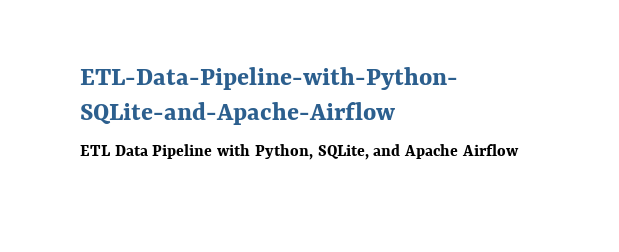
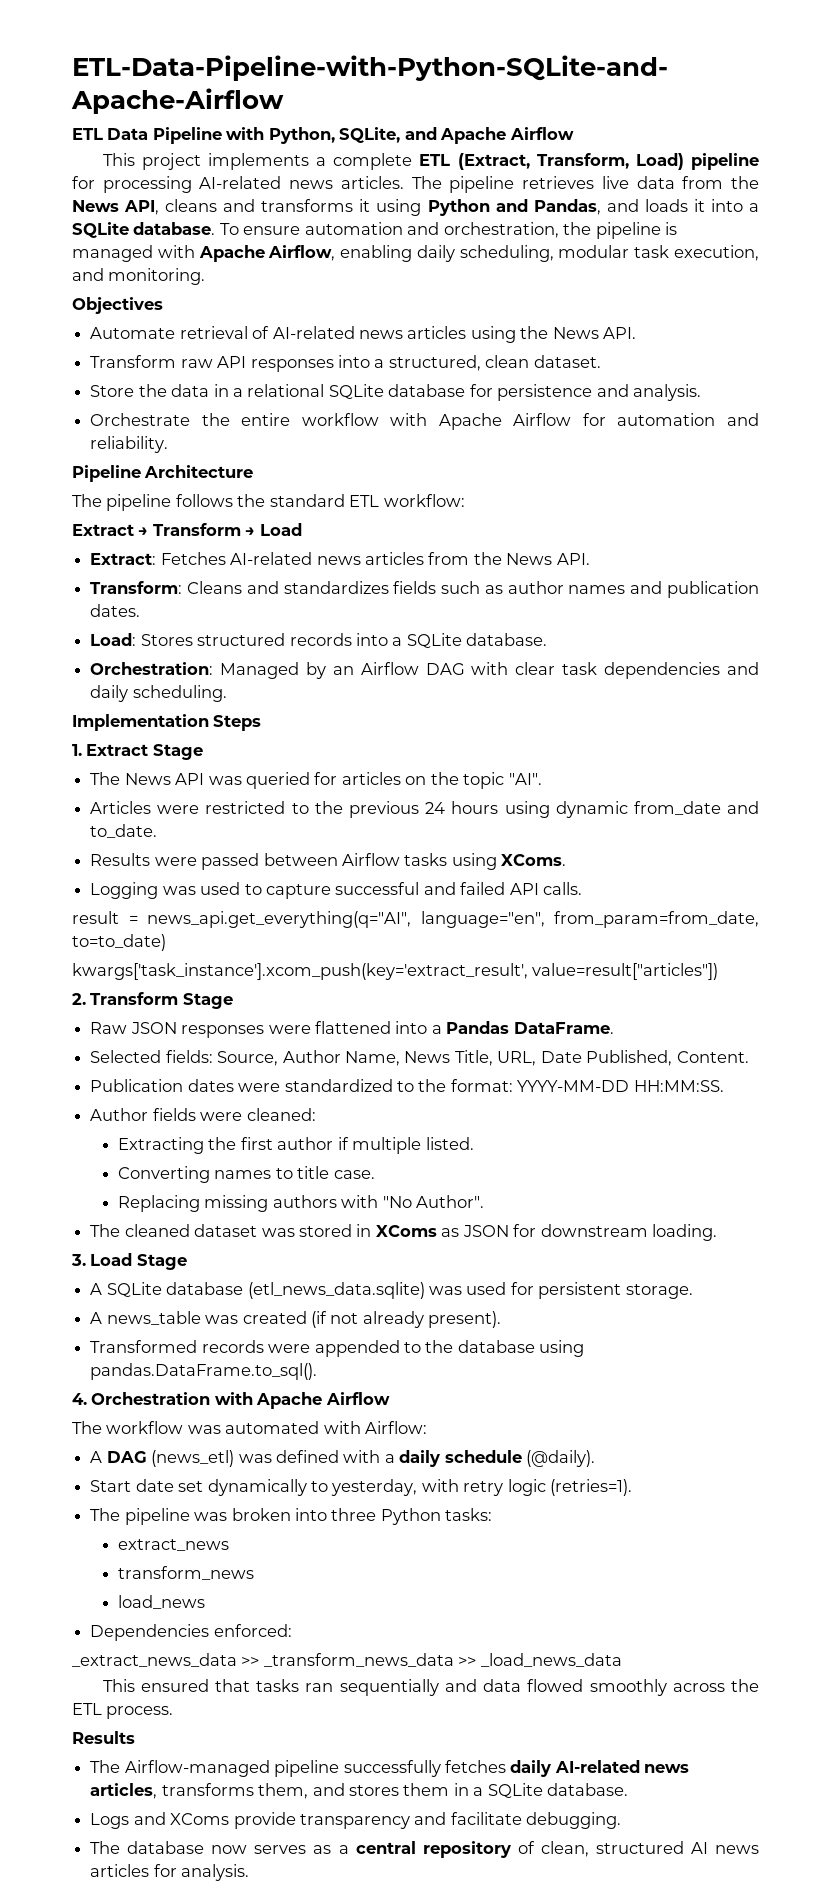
(519, 150) none -> [102,153,760,170] [72,176,760,193] [72,199,759,216] [72,222,678,239] [72,245,759,262] [72,268,206,285] [72,297,163,314] [90,326,637,343] [90,355,601,372] [90,384,702,401] [90,413,759,430] [90,436,169,453] [72,465,254,482] [72,494,465,511] [72,523,302,536] [90,552,590,565] [90,581,759,598] [90,604,141,617] [90,633,548,648] [90,662,759,679] [90,685,227,702] [72,714,262,731] [72,744,203,760] [90,772,542,789] [90,801,759,818] [90,824,158,838] [90,853,567,870] [90,882,583,899] [72,911,759,928] [72,934,166,951] [72,963,719,980] [72,992,233,1009] [90,1021,614,1038] [90,1050,749,1066] [90,1079,724,1092] [90,1108,316,1121] [117,1137,474,1154] [117,1166,375,1183] [117,1195,485,1212] [90,1224,718,1241] [71,1253,187,1270] [90,1282,693,1299] [90,1311,502,1328] [90,1340,585,1357] [90,1363,318,1380] [72,1392,390,1409] [72,1421,428,1434] [90,1450,596,1467] [90,1479,633,1496] [90,1508,493,1525] [117,1539,229,1551] [117,1566,254,1580] [117,1595,205,1609] [90,1624,292,1641] [72,1653,622,1667] [102,1679,759,1696] [72,1703,174,1719] [72,1731,135,1744] [90,1760,690,1777] [90,1783,629,1799] [90,1812,622,1829] [90,1841,759,1858] [90,1864,250,1881] // This project implements a complete ETL (Extract, Transform, Load) pipeline for processing AI-related news articles. The pipeline retrieves live data from the News API, cleans and transforms it using Python and Pandas, and loads it into a SQLite database. To ensure automation and orchestration, the pipeline is managed with Apache Airflow, enabling daily scheduling, modular task execution, and monitoring. // Objectives // Automate retrieval of AI-related news articles using the News API. // Transform raw API responses into a structured, clean dataset. // Store the data in a relational SQLite database for persistence and analysis. // Orchestrate the entire workflow with Apache Airflow for automation and reliability. // Pipeline Architecture // The pipeline follows the standard ETL workflow: // Extract → Transform → Load // Extract: Fetches AI-related news articles from the News API. // Transform: Cleans and standardizes fields such as author names and publication dates. // Load: Stores structured records into a SQLite database. // Orchestration: Managed by an Airflow DAG with clear task dependencies and daily scheduling. // Implementation Steps // 1. Extract Stage // The News API was queried for articles on the topic "AI". // Articles were restricted to the previous 24 hours using dynamic from_date and to_date. // Results were passed between Airflow tasks using XComs. // Logging was used to capture successful and failed API calls. // result = news_api.get_everything(q="AI", language="en", from_param=from_date, to=to_date) // kwargs['task_instance'].xcom_push(key='extract_result', value=result["articles"]) // 2. Transform Stage // Raw JSON responses were flattened into a Pandas DataFrame. // Selected fields: Source, Author Name, News Title, URL, Date Published, Content. // Publication dates were standardized to the format: YYYY-MM-DD HH:MM:SS. // Author fields were cleaned: // Extracting the first author if multiple listed. // Converting names to title case. // Replacing missing authors with "No Author". // The cleaned dataset was stored in XComs as JSON for downstream loading. // 3. Load Stage // A SQLite database (etl_news_data.sqlite) was used for persistent storage. // A news_table was created (if not already present). // Transformed records were appended to the database using pandas.DataFrame.to_sql(). // 4. Orchestration with Apache Airflow // The workflow was automated with Airflow: // A DAG (news_etl) was defined with a daily schedule (@daily). // Start date set dynamically to yesterday, with retry logic (retries=1). // The pipeline was broken into three Python tasks: // extract_news // transform_news // load_news // Dependencies enforced: // _extract_news_data >> _transform_news_data >> _load_news_data // This ensured that tasks ran sequentially and data flowed smoothly across the ETL process. // Results // The Airflow-managed pipeline successfully fetches daily AI-related news articles, transforms them, and stores them in a SQLite database. // Logs and XComs provide transparency and facilitate debugging. // The database now serves as a central repository of clean, structured AI news articles for analysis.

